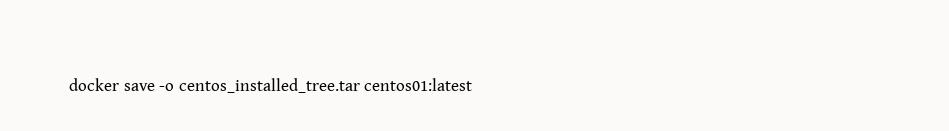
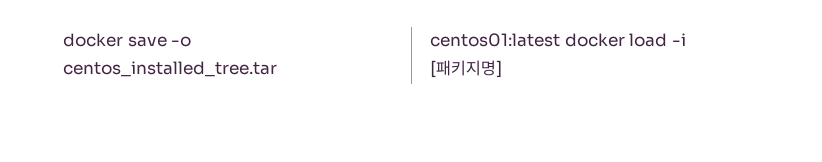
(473, 84) none -> [564,33,686,47] [430,60,502,78] docker load -i [패키지명]

